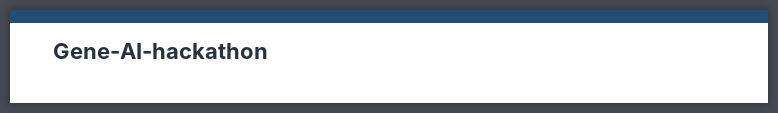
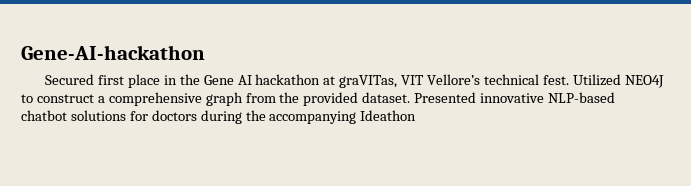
(268, 51) none -> [45,74,664,88] [21,92,616,106] [21,110,417,124] // Secured first place in the Gene AI hackathon at graVITas, VIT Vellore’s technical fest. Utilized NEO4J to construct a comprehensive graph from the provided dataset. Presented innovative NLP-based chatbot solutions for doctors during the accompanying Ideathon

